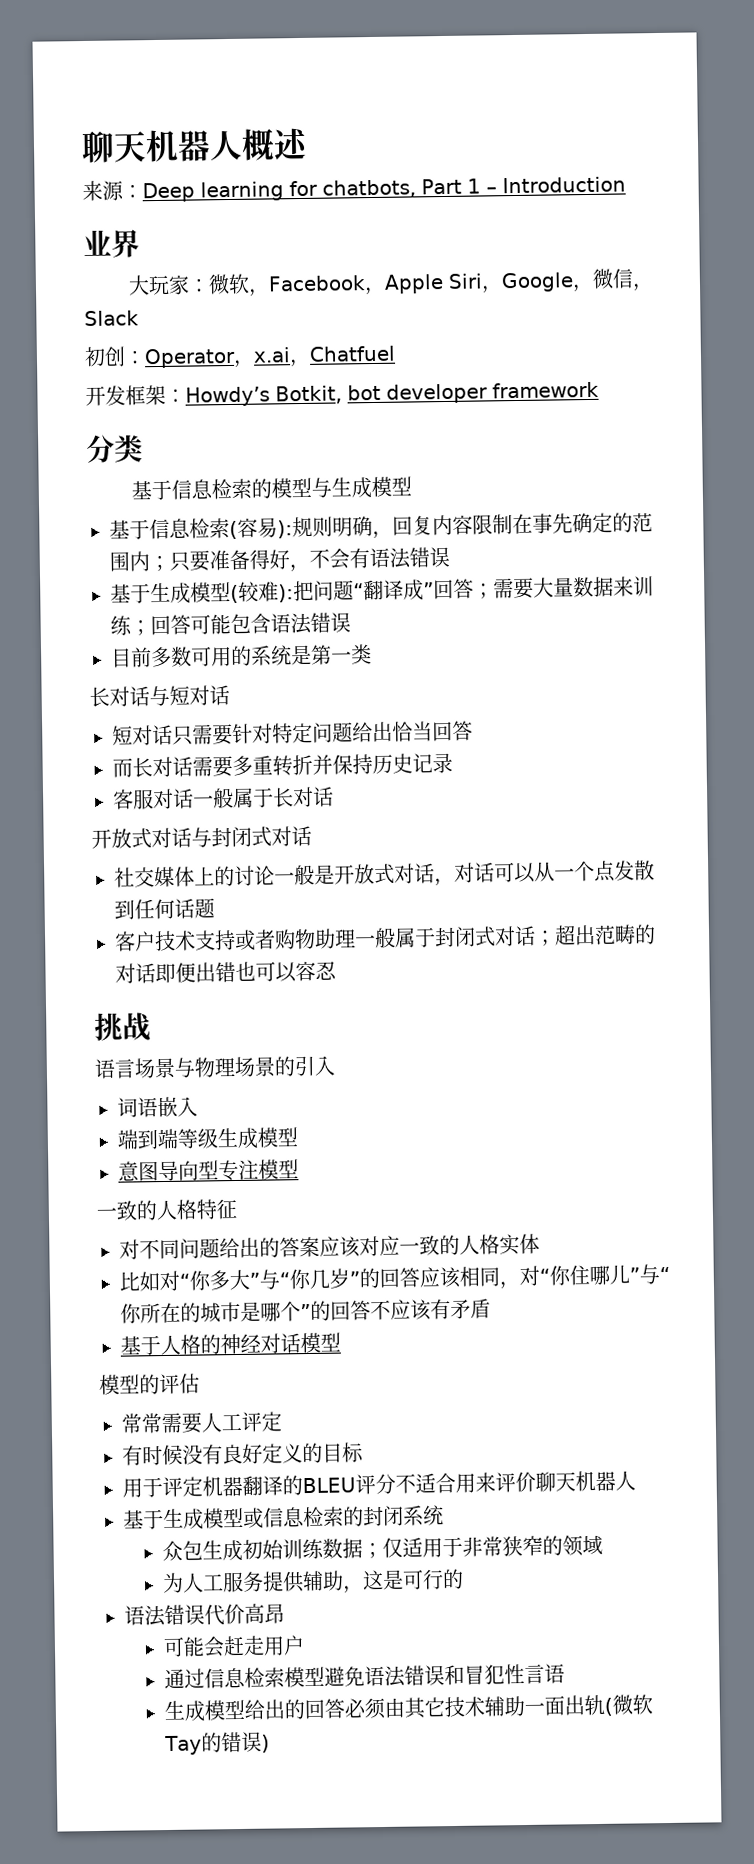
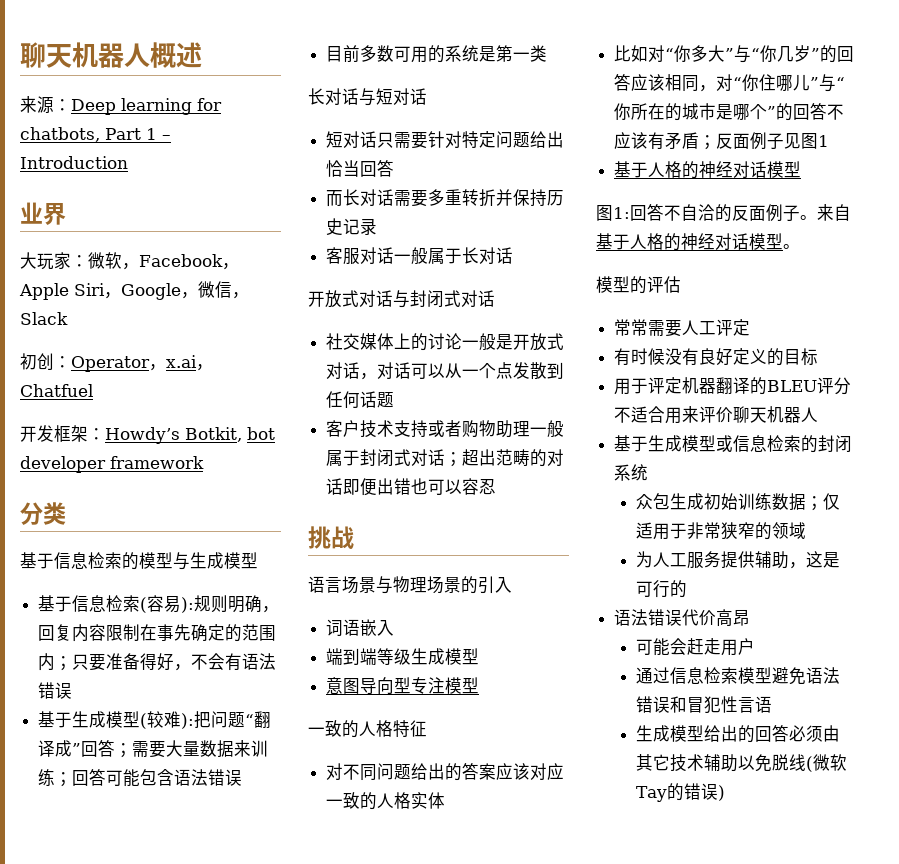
[120,1332,341,1356] // 基于人格的神经对话模型 -> [699,132,830,150] [614,161,802,179] [596,204,851,222] [596,233,800,251] ；反面例子见图1 // 基于人格的神经对话模型 // 图1:回答不自洽的反面例子。来自基于人格的神经对话模型。
[523,1694,605,1716] 一面出轨 -> [738,754,807,772] 以免脱线

